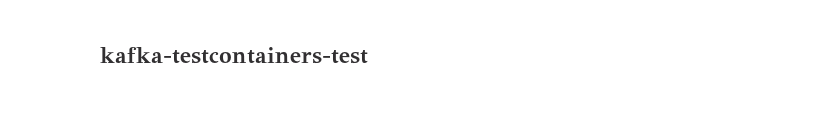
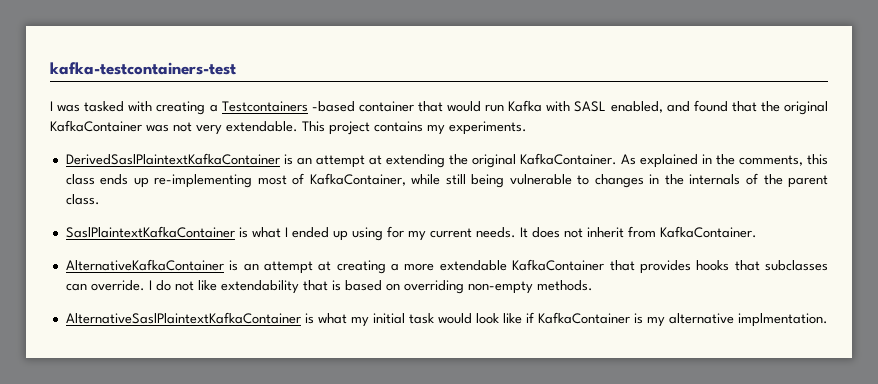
(368, 55) none -> [50,100,829,115] [50,120,527,135] [65,153,828,168] [65,173,828,188] [65,194,100,205] [65,226,757,241] [65,259,828,274] [65,280,593,294] [65,312,828,327] // I was tasked with creating a Testcontainers -based container that would run Kafka with SASL enabled, and found that the original KafkaContainer was not very extendable. This project contains my experiments. // DerivedSaslPlaintextKafkaContainer is an attempt at extending the original KafkaContainer. As explained in the comments, this class ends up re-implementing most of KafkaContainer, while still being vulnerable to changes in the internals of the parent class. // SaslPlaintextKafkaContainer is what I ended up using for my current needs. It does not inherit from KafkaContainer. // AlternativeKafkaContainer is an attempt at creating a more extendable KafkaContainer that provides hooks that subclasses can override. I do not like extendability that is based on overriding non-empty methods. // AlternativeSaslPlaintextKafkaContainer is what my initial task would look like if KafkaContainer is my alternative implmentation.

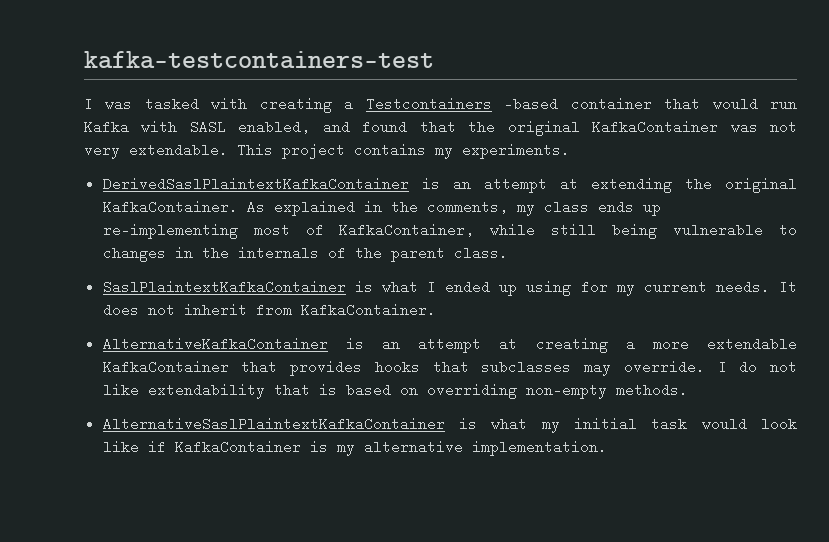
[806,154,828,165] this -> [516,205,535,216] my
[65,283,87,291] can -> [584,360,612,376] may
[737,313,828,327] implmentation. -> [471,440,607,456] implementation.

